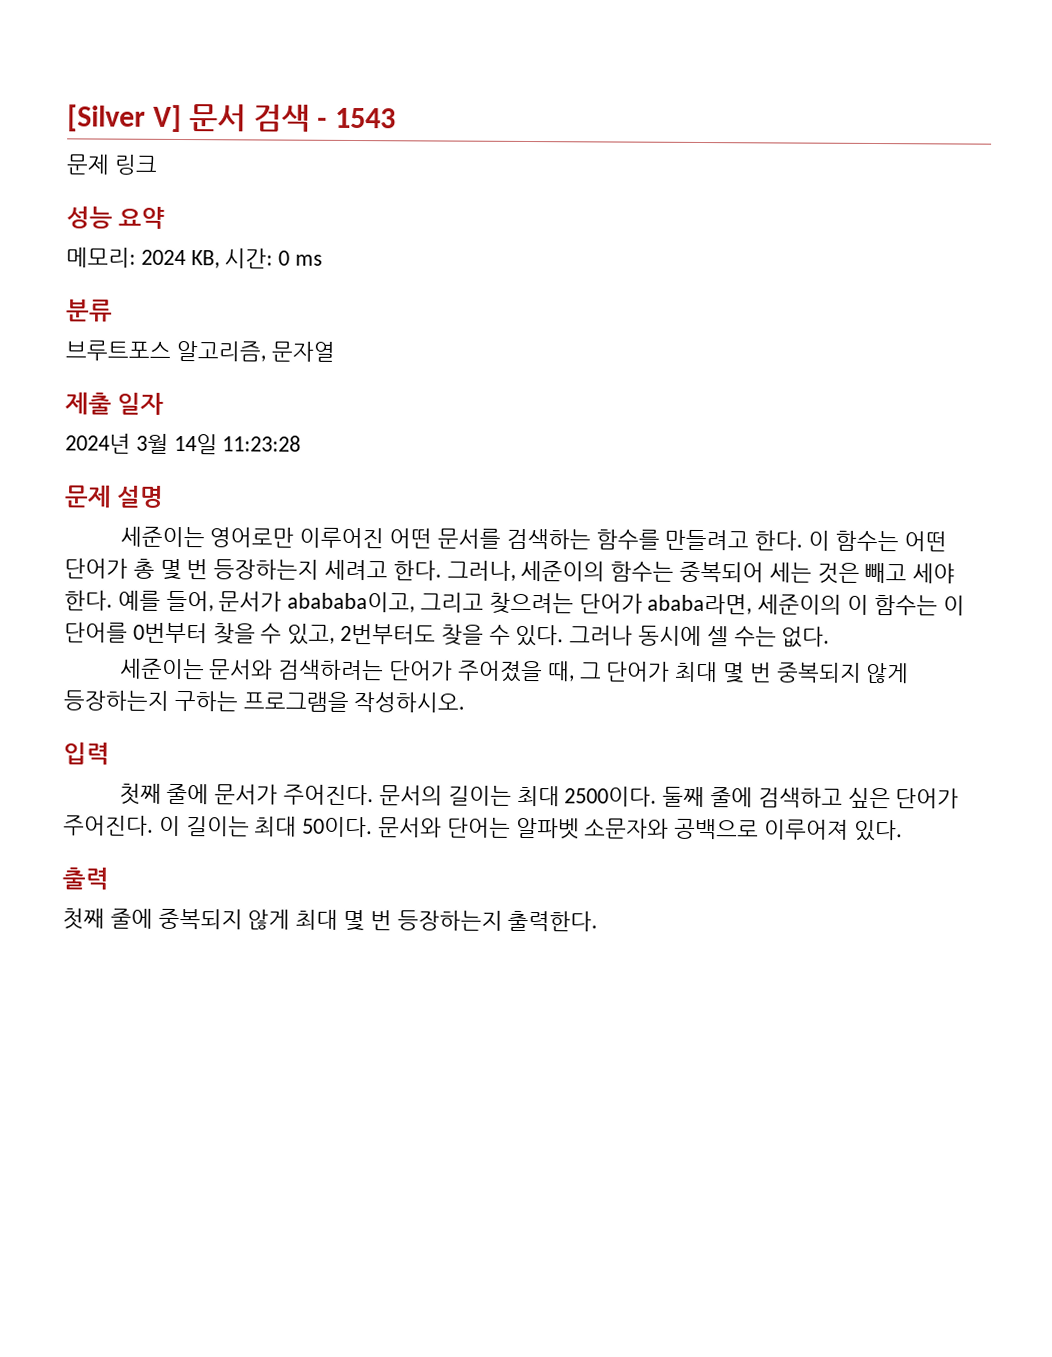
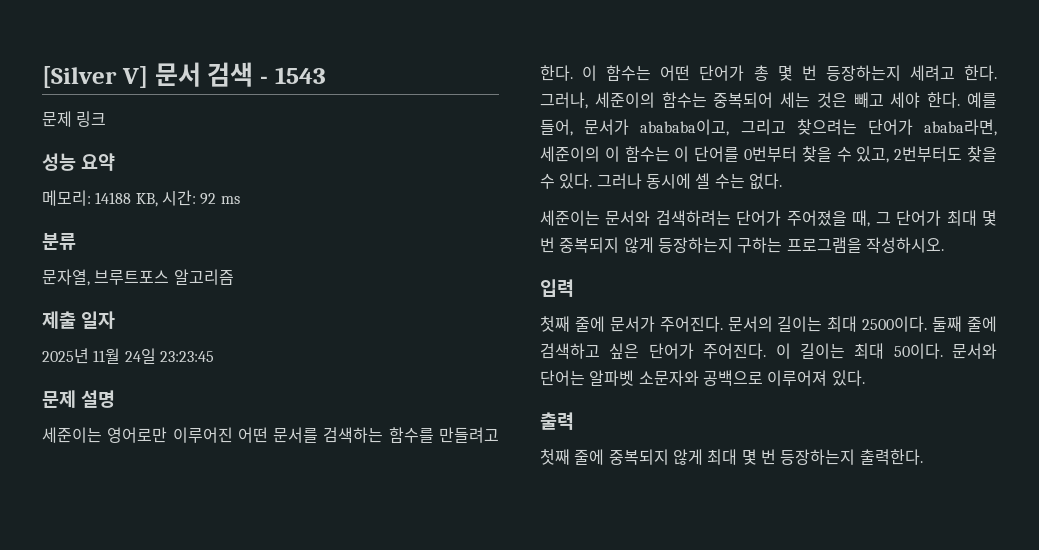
[140,249,186,266] 2024 -> [95,192,132,204] 14188
[278,250,291,266] 0 -> [200,193,217,205] 92
[65,340,335,362] 브루트포스 알고리즘, 문자열 -> [42,269,234,286] 문자열, 브루트포스 알고리즘
[65,433,302,455] 2024년 3월 14일 11:23:28 -> [42,348,214,364] 2025년 11월 24일 23:23:45

